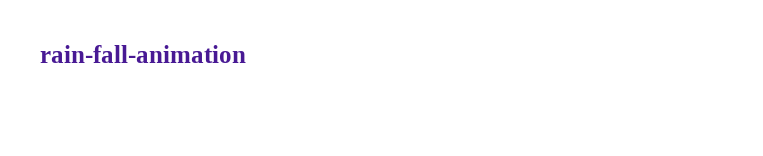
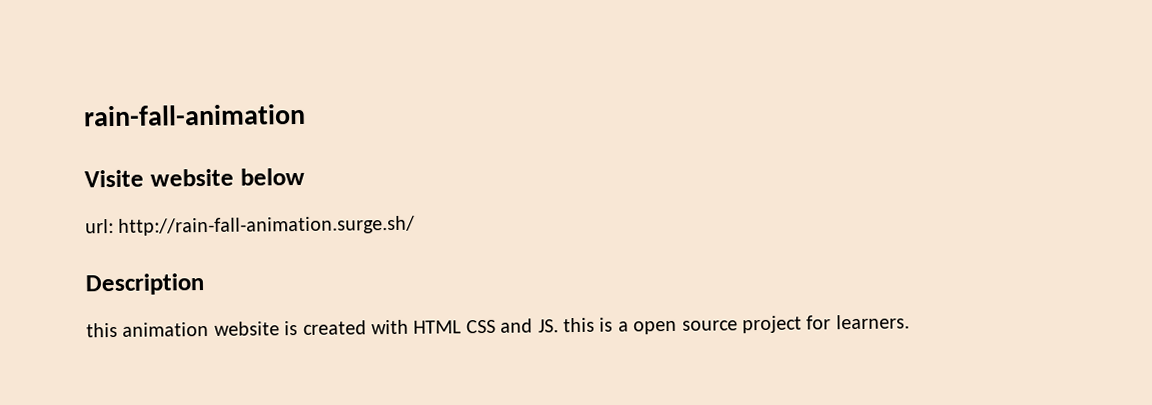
(246, 54) none -> [84,167,305,188] [85,215,416,236] [85,273,204,296] [86,314,910,338] // Visite website below // url: http://rain-fall-animation.surge.sh/ // Description // this animation website is created with HTML CSS and JS. this is a open source project for learners.

